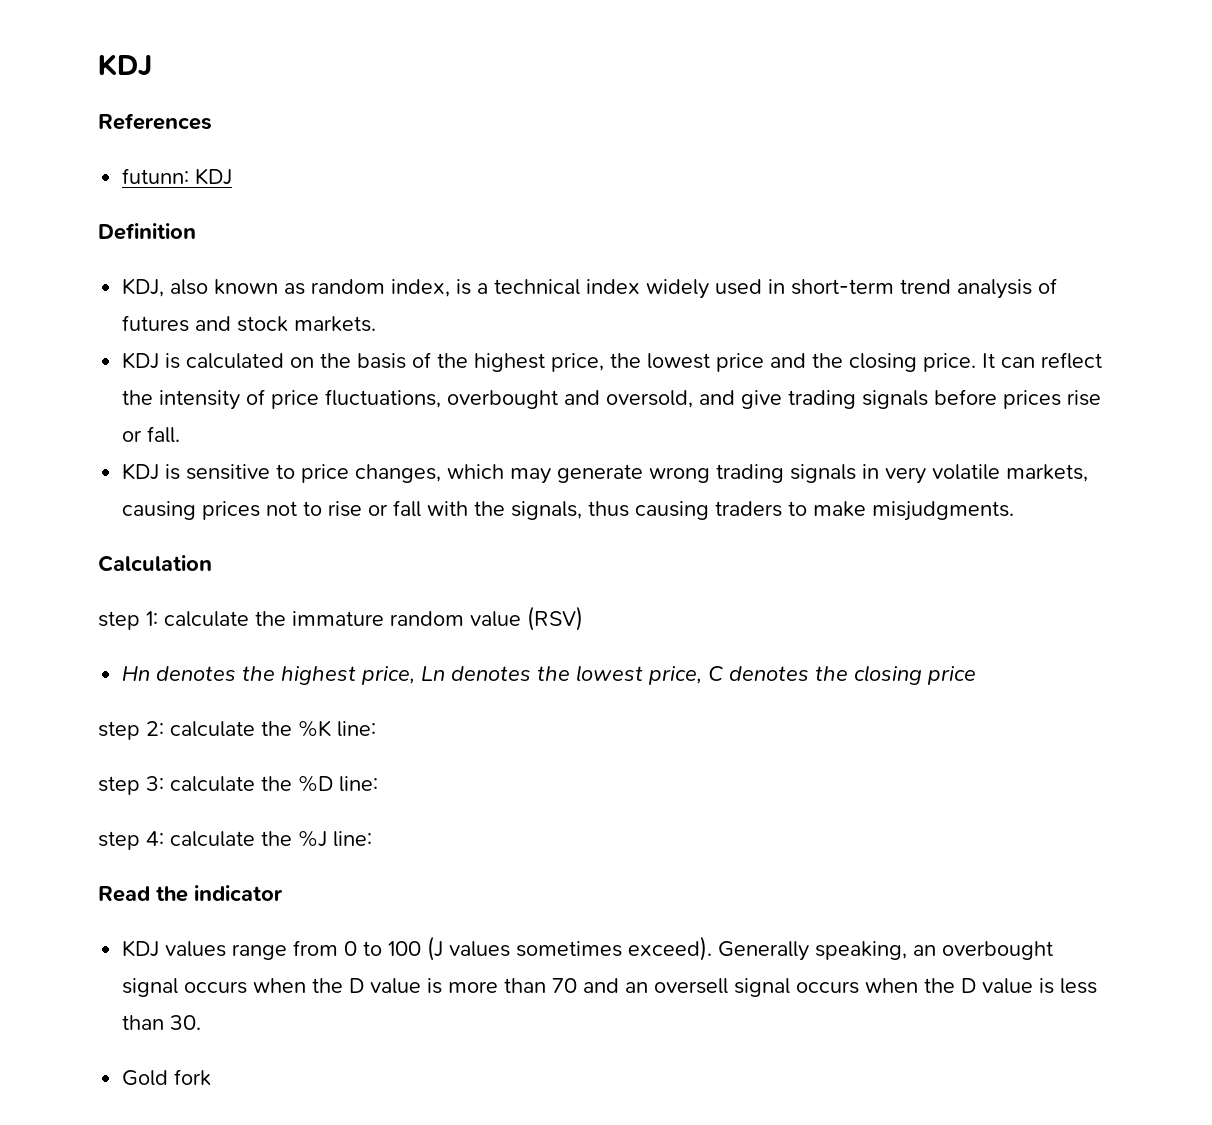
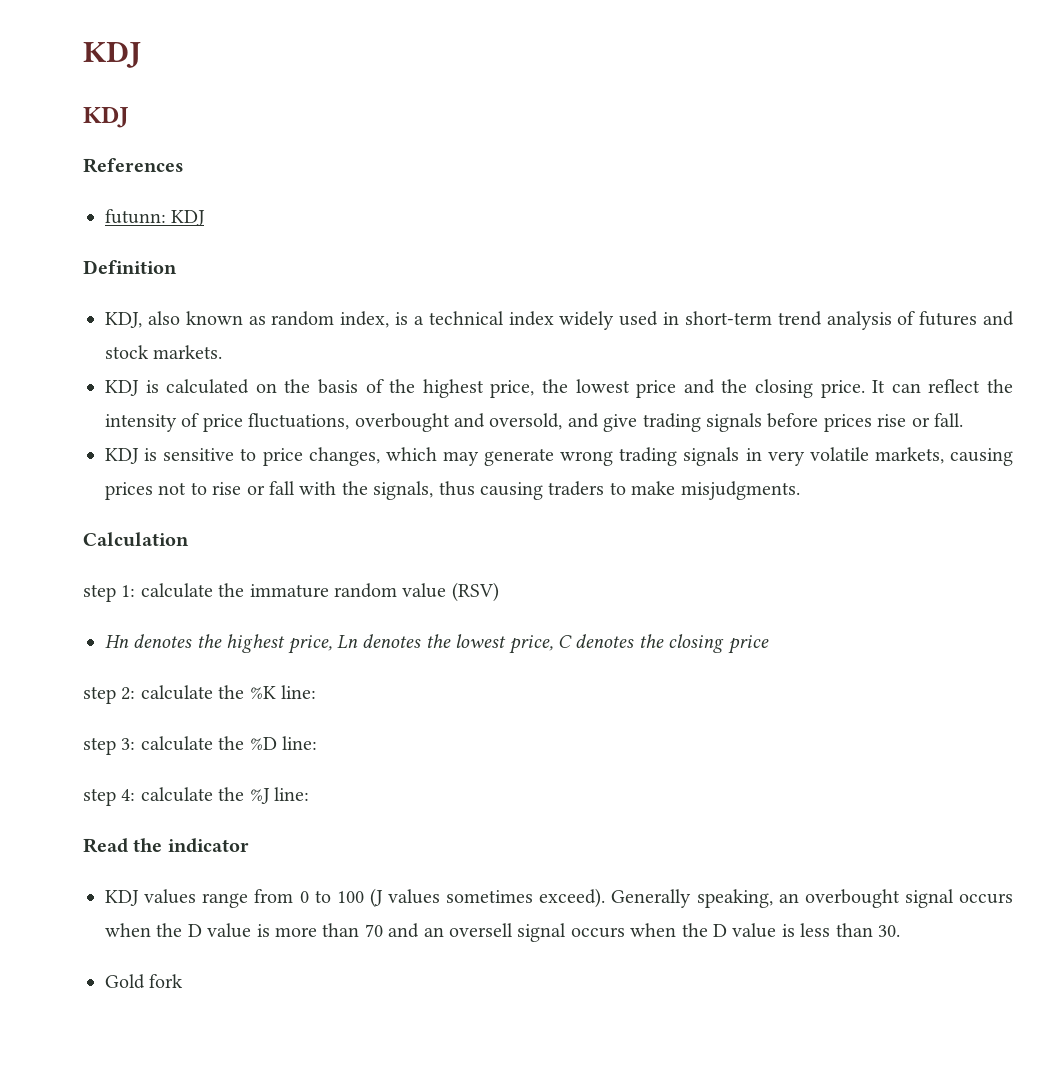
[98,54,152,77] KDJ -> [83,41,141,68] [83,106,129,128] KDJ // KDJ

